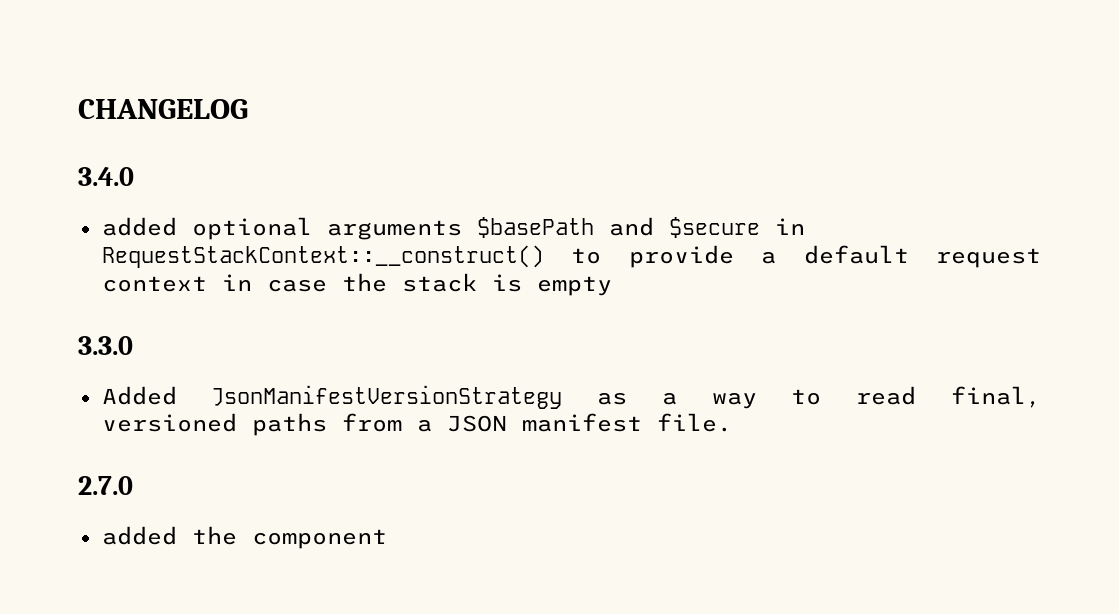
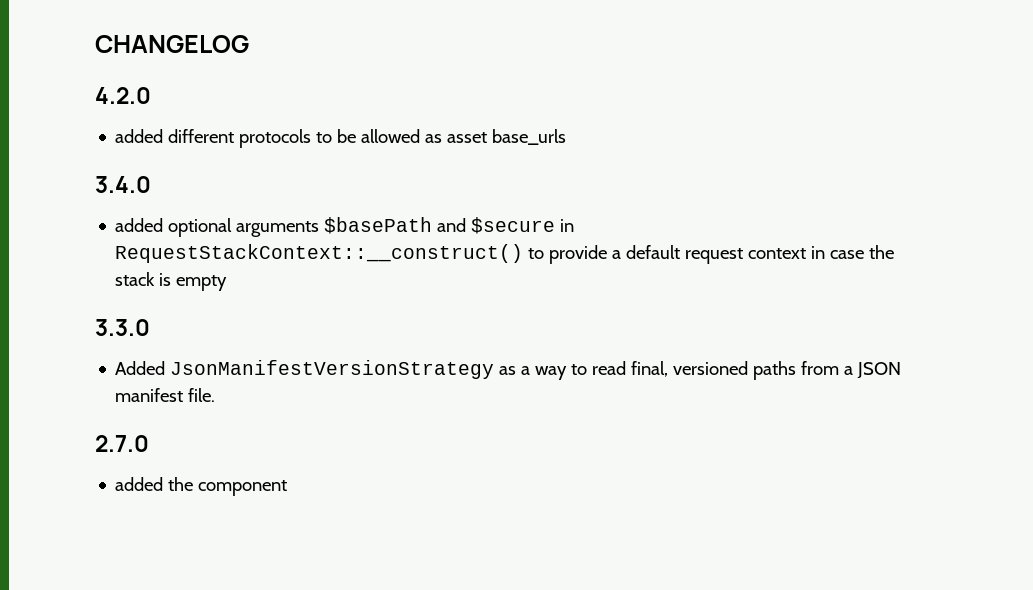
(248, 109) none -> [95,87,151,104] [115,129,567,148] // 4.2.0 // added different protocols to be allowed as asset base_urls

